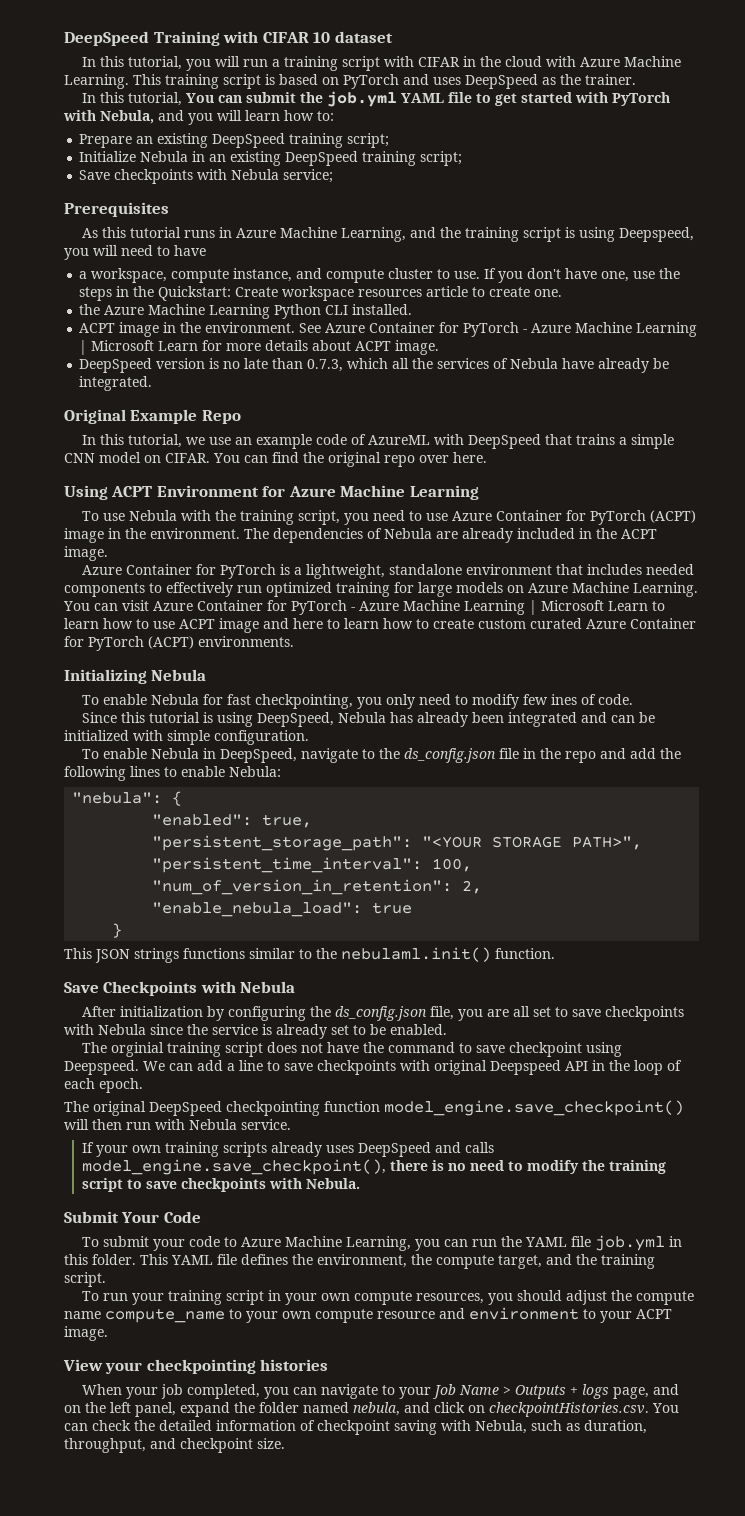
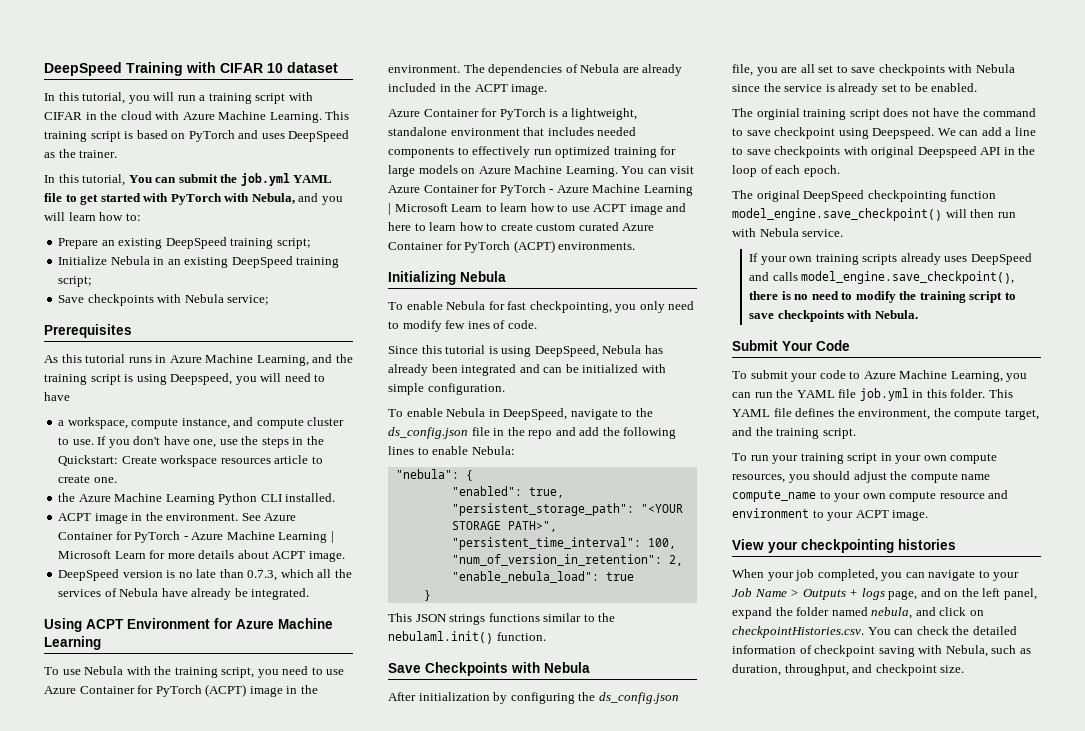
[64,409,241,424] [82,434,675,449] [64,452,487,467] // Original Example Repo // In this tutorial, we use an example code of AzureML with DeepSpeed that trains a simple CNN model on CIFAR. You can find the original repo over here. -> (310, 594) none

